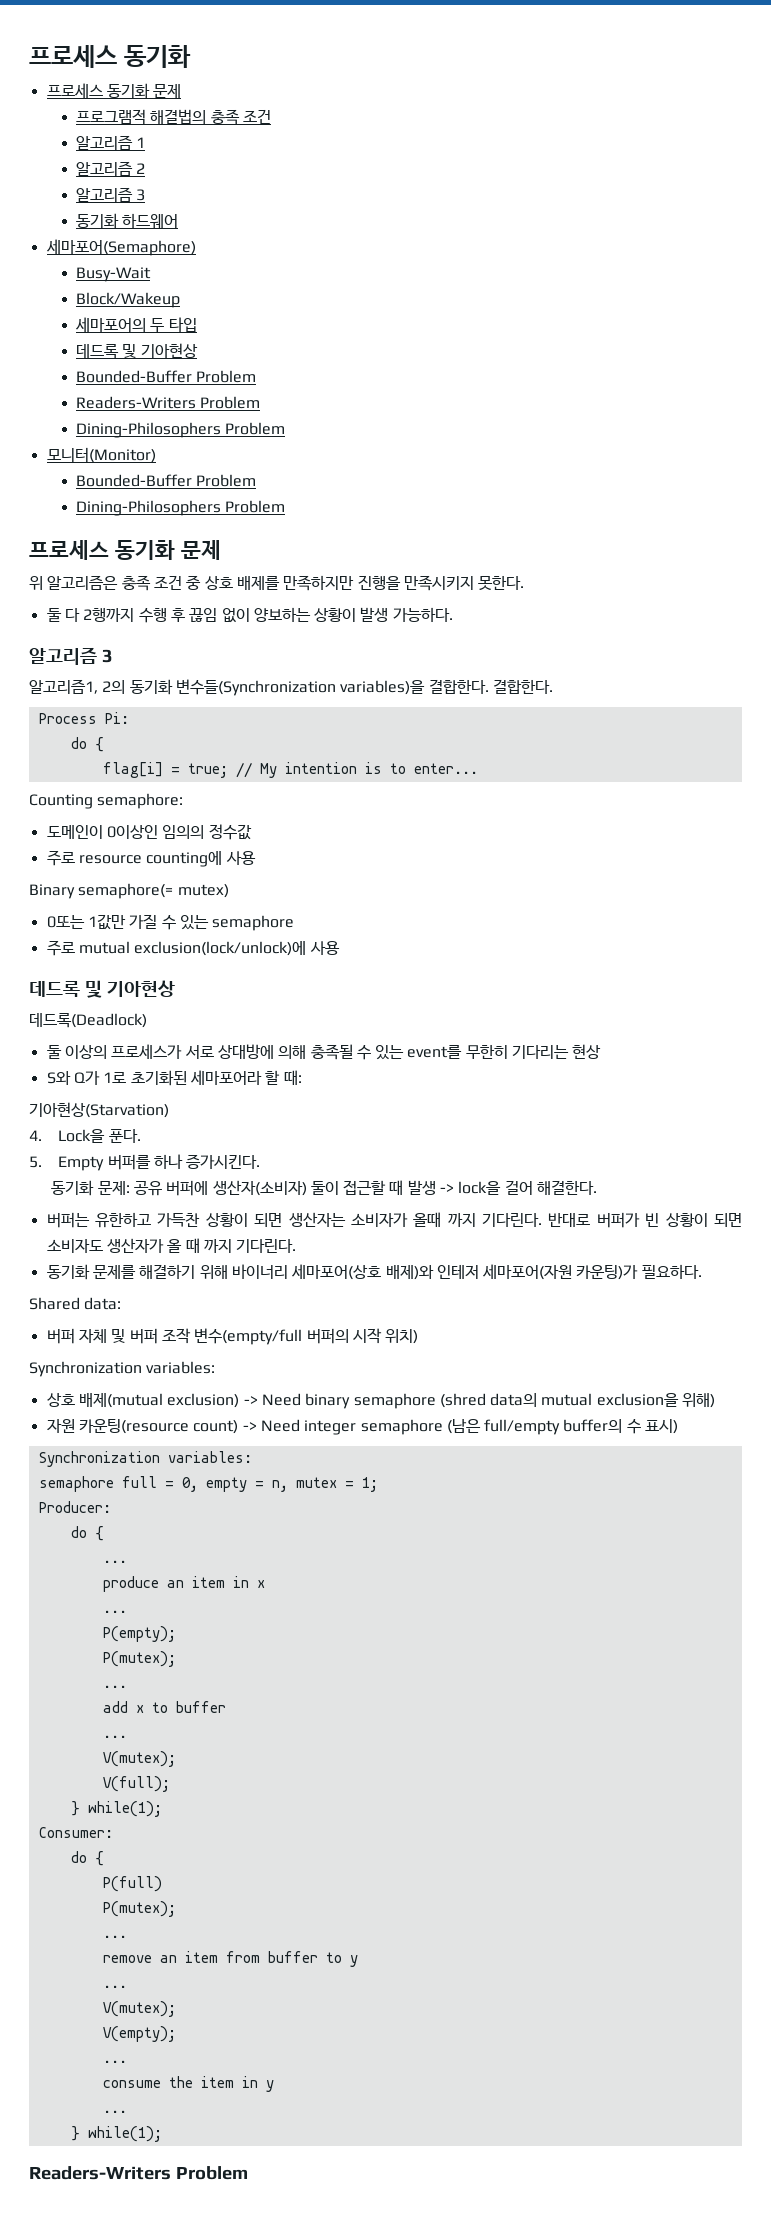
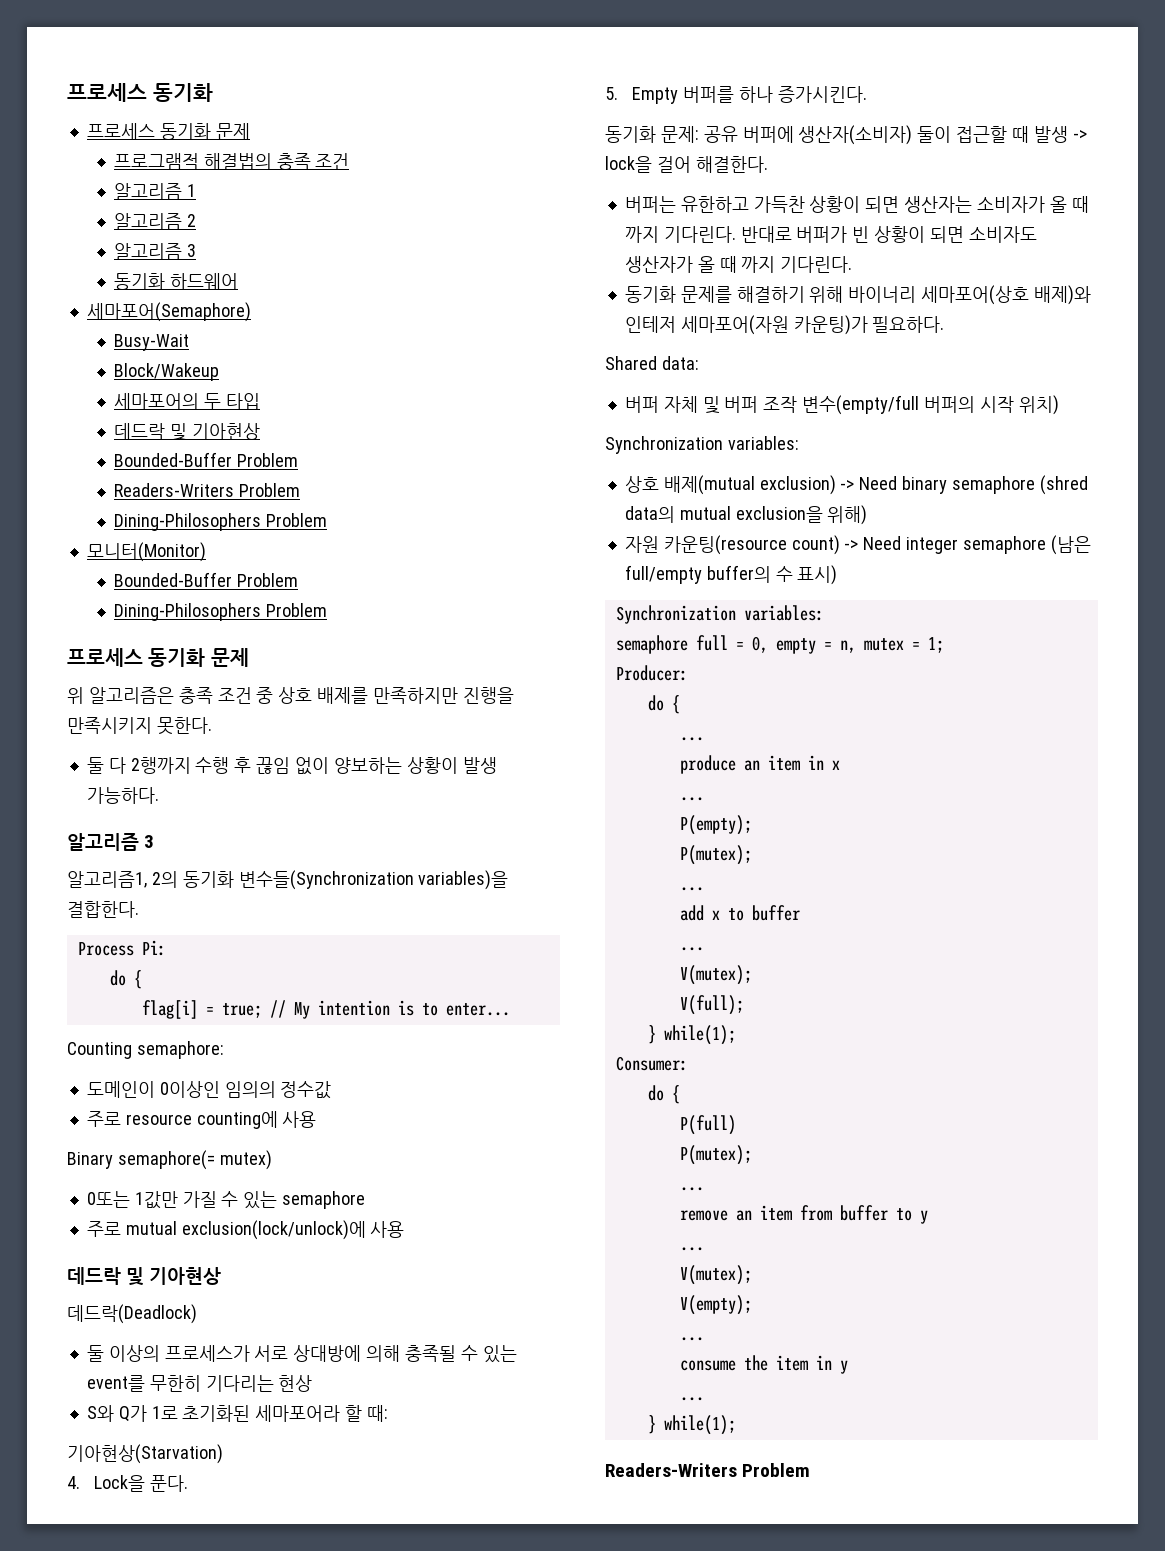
[75,344,119,359] 데드록 -> [113,423,165,440] 데드락
[492,679,553,694] 결합한다. -> (139, 909) none
[29,980,175,998] [29,1013,147,1028] 데드록 및 기아현상 // 데드록(Deadlock) -> [67,1267,222,1286] [67,1304,197,1324] 데드락 및 기아현상 // 데드락(Deadlock)
[413,1212,442,1227] 올때 -> [1049,196,1089,213] 올 때

